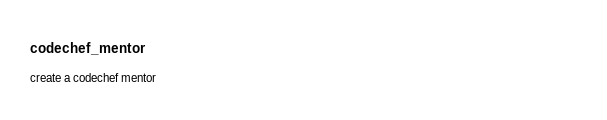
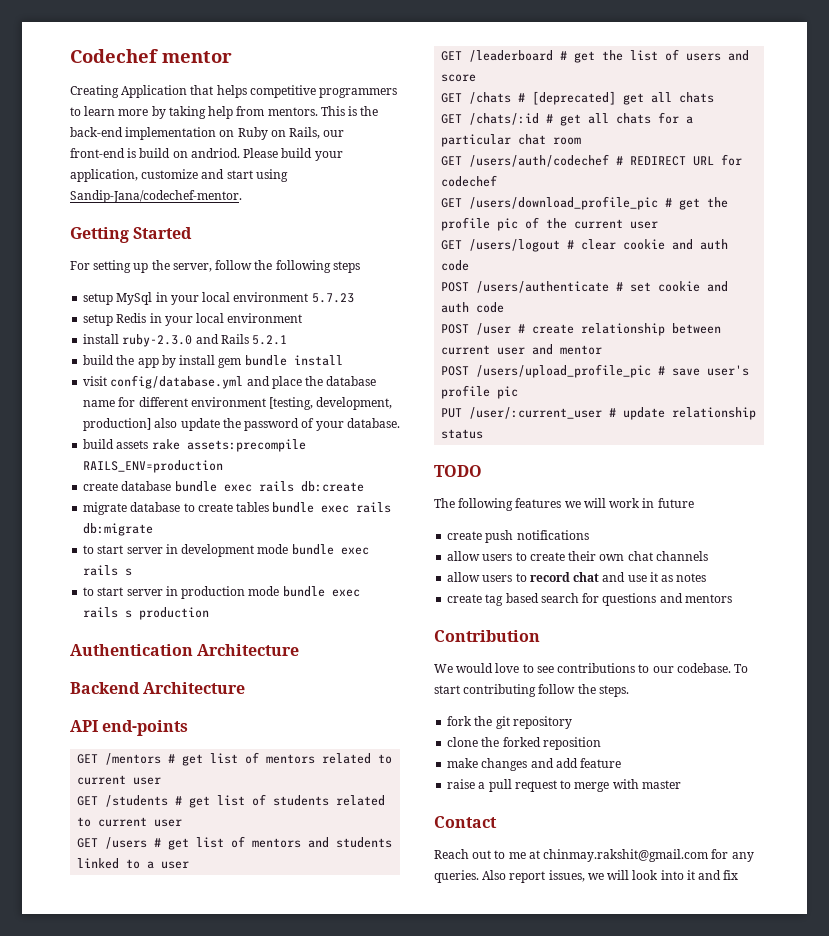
[30,42,146,55] [30,73,157,82] codechef_mentor // create a codechef mentor -> [70,49,232,63] [70,85,398,98] [70,106,379,119] [70,127,345,140] [70,148,343,161] [70,169,288,182] [70,190,242,203] [70,227,193,243] [70,260,360,273] [83,292,354,305] [83,313,303,326] [83,334,288,347] [83,355,343,368] [83,375,377,389] [83,397,393,410] [83,418,400,431] [83,439,306,452] [83,460,224,473] [83,481,364,492] [83,502,392,515] [83,523,154,536] [83,544,369,557] [83,565,133,576] [83,586,360,599] [83,607,210,620] [70,644,300,656] [70,682,246,694] [70,720,189,736] [77,752,393,766] [77,775,162,785] [77,794,386,808] [77,817,183,827] [77,836,393,850] [77,858,190,869] [441,49,750,63] [441,74,477,82] [441,91,715,105] [441,112,694,126] [441,134,582,147] [441,154,743,167] [441,175,498,187] [441,196,729,210] [441,217,659,231] [441,239,729,252] [441,260,470,271] [441,281,729,293] [441,302,505,313] [441,323,722,336] [441,344,603,355] [441,364,750,378] [441,385,519,399] [441,407,757,420] [441,429,484,439] [434,465,482,477] [434,498,694,511] [447,530,589,543] [447,551,708,561] [447,572,707,582] [447,593,732,606] [434,630,540,642] [434,663,749,673] [434,684,629,697] [447,716,572,729] [447,737,601,750] [447,758,622,771] [447,779,681,792] [434,816,497,828] [434,849,754,862] [434,870,739,883] Codechef mentor // Creating Application that helps competitive programmers to learn more by taking help from mentors. This is the back-end implementation on Ruby on Rails, our front-end is build on andriod. Please build your application, customize and start using Sandip-Jana/codechef-mentor. // Getting Started // For setting up the server, follow the following steps // setup MySql in your local environment 5.7.23 // setup Redis in your local environment // install ruby-2.3.0 and Rails 5.2.1 // build the app by install gem bundle install // visit config/database.yml and place the database name for different environment [testing, development, production] also update the password of your database. // build assets rake assets:precompile RAILS_ENV=production // create database bundle exec rails db:create // migrate database to create tables bundle exec rails db:migrate // to start server in development mode bundle exec rails s // to start server in production mode bundle exec rails s production // Authentication Architecture // Backend Architecture // API end-points // GET /mentors # get list of mentors related to current user // GET /students # get list of students related to current user // GET /users # get list of mentors and students linked to a user // GET /leaderboard # get the list of users and score // GET /chats # [deprecated] get all chats // GET /chats/:id # get all chats for a particular chat room // GET /users/auth/codechef # REDIRECT URL for codechef // GET /users/download_profile_pic # get the profile pic of the current user // GET /users/logout # clear cookie and auth code // POST /users/authenticate # set cookie and auth code // POST /user # create relationship between current user and mentor // POST /users/upload_profile_pic # save user's profile pic // PUT /user/:current_user # update relationship status // TODO // The following features we will work in future // create push notifications // allow users to create their own chat channels // allow users to record chat and use it as notes // create tag based search for questions and mentors // Contribution // We would love to see contributions to our codebase. To start contributing follow the steps. // fork the git repository // clone the forked reposition // make changes and add feature // raise a pull request to merge with master // Contact // Reach out to me at chinmay.rakshit@gmail.com for any queries. Also report issues, we will look into it and fix

